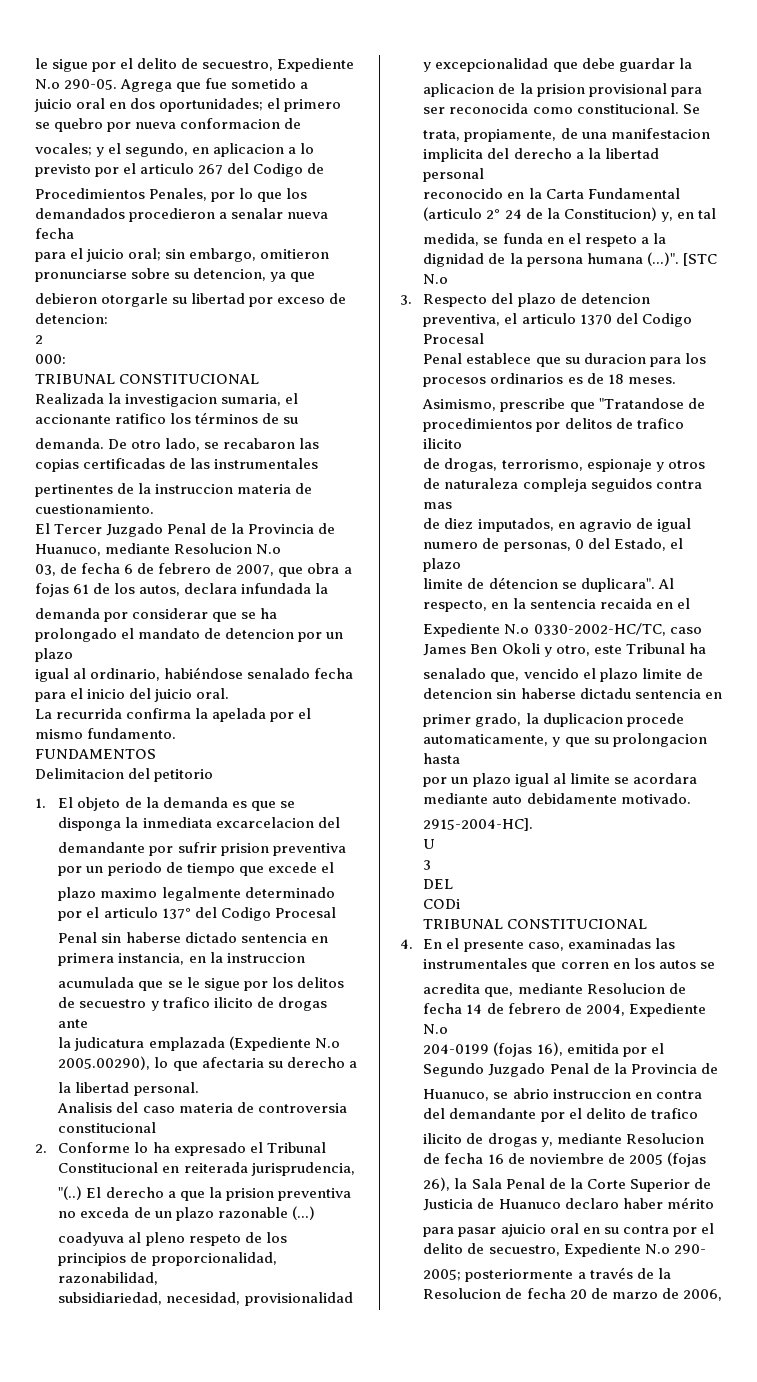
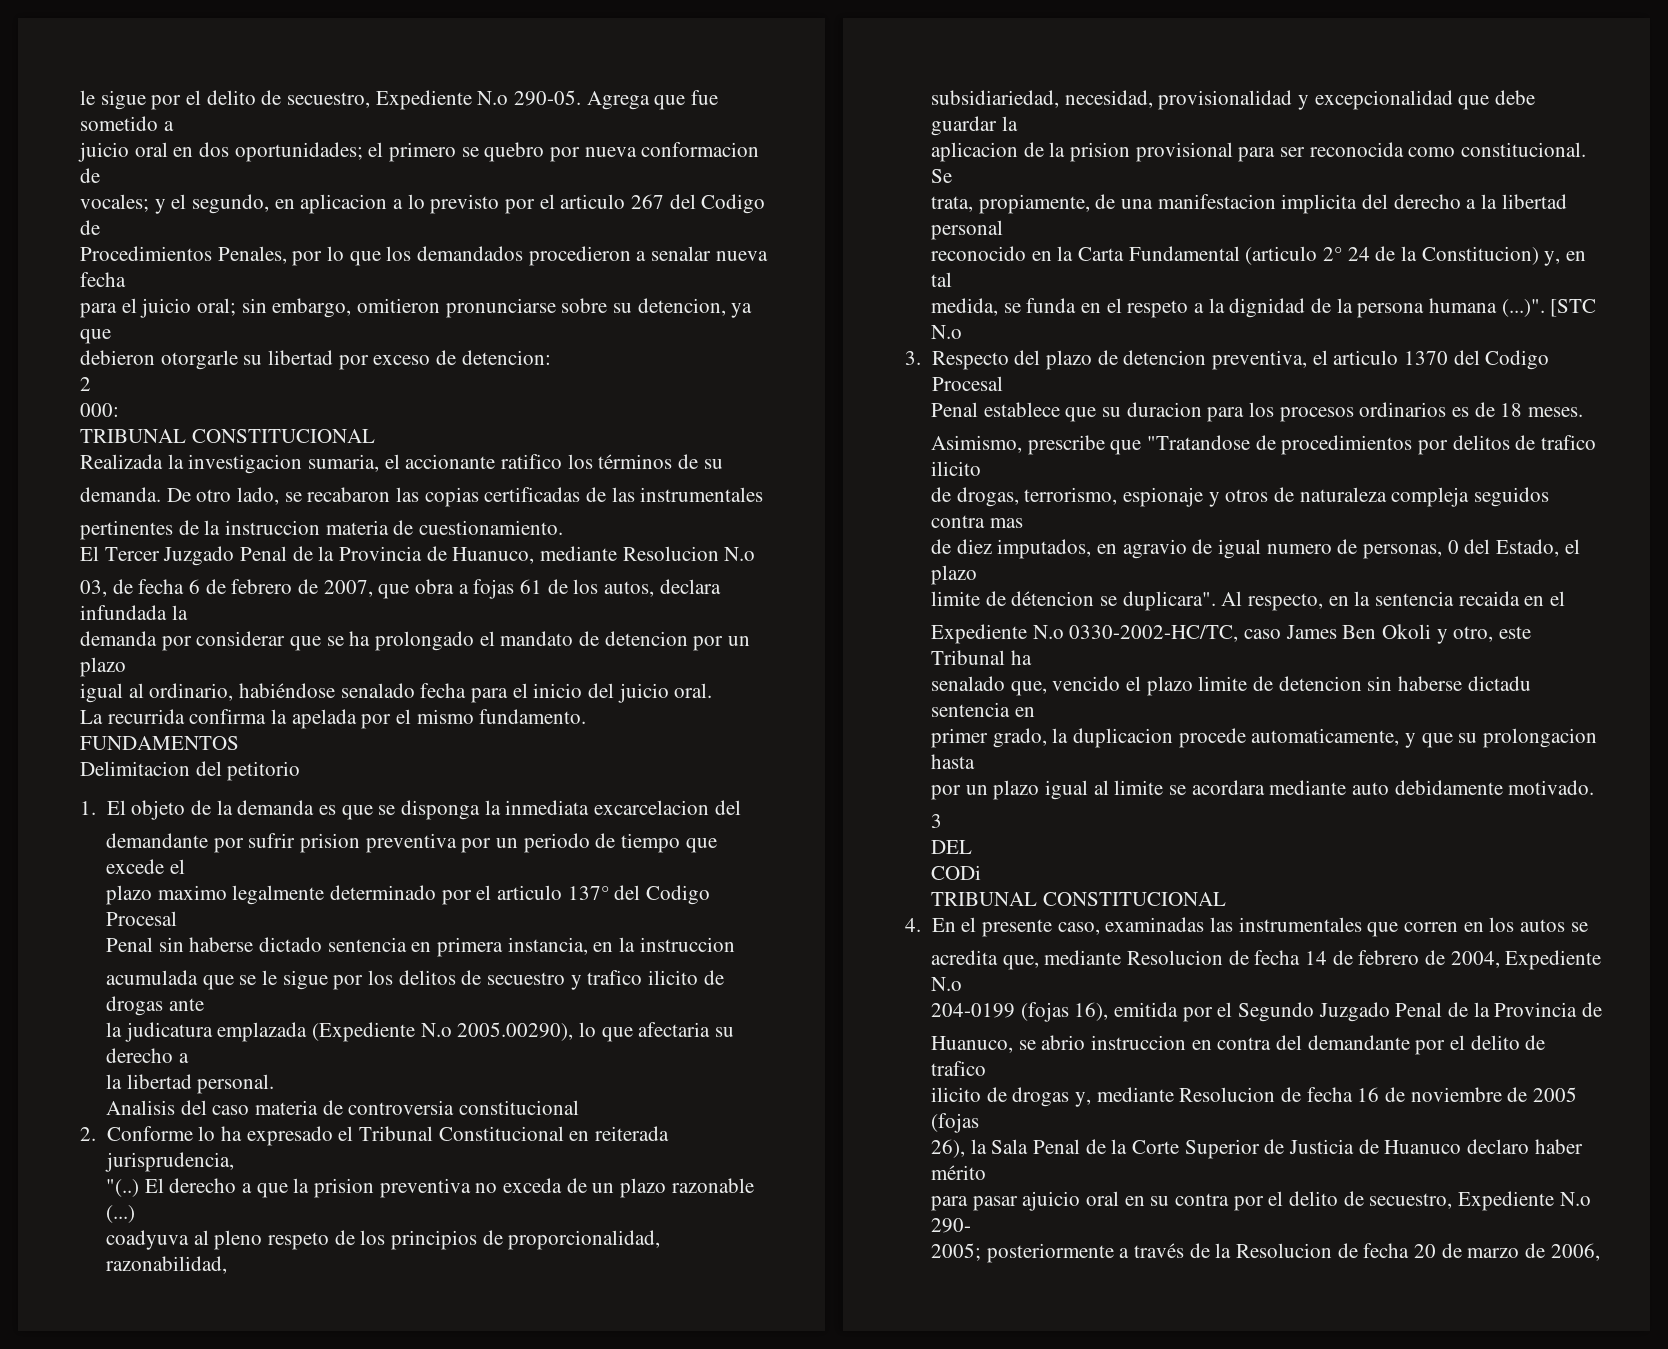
[423,818,534,831] [423,839,436,849] // 2915-2004-HC]. // U -> (1595, 787) none

